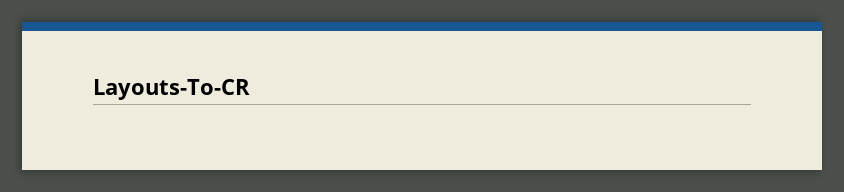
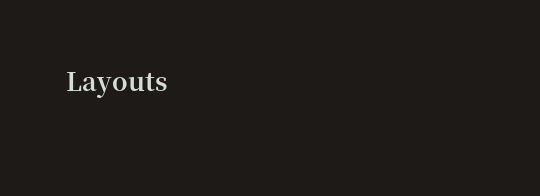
[93,79,250,100] Layouts-To-CR -> [66,72,167,98] Layouts

